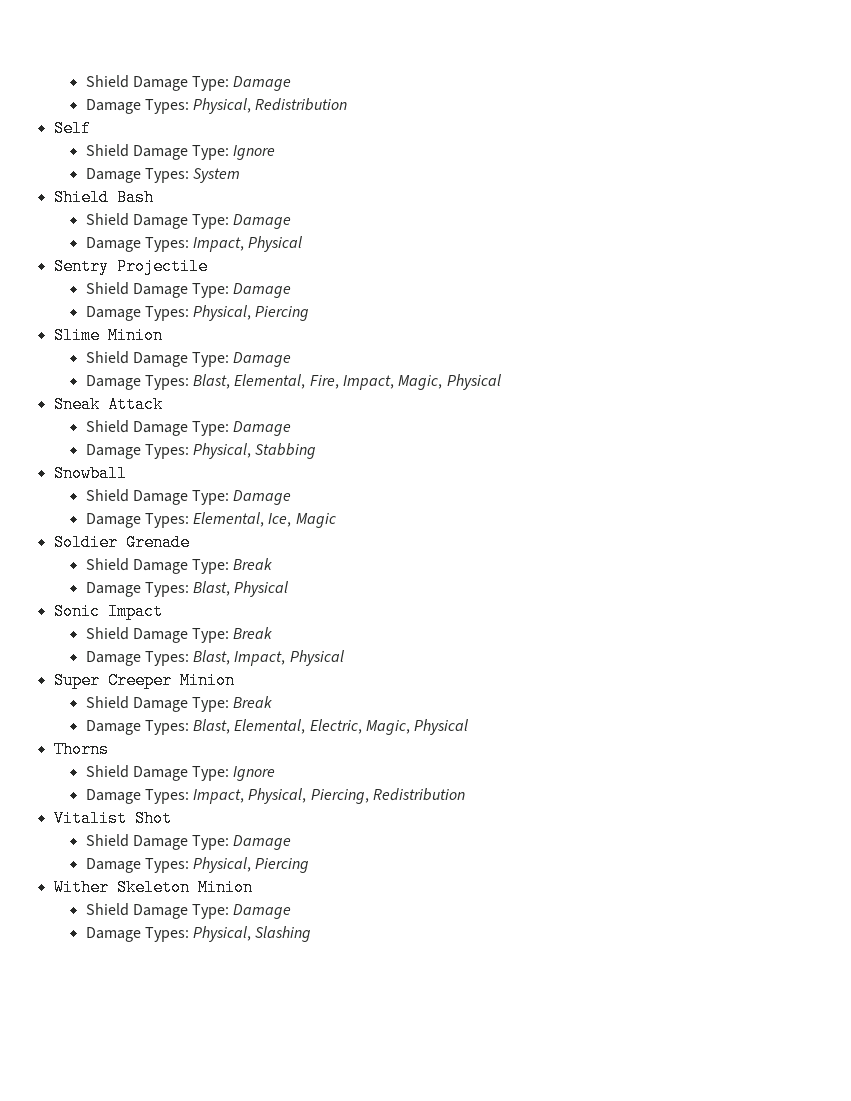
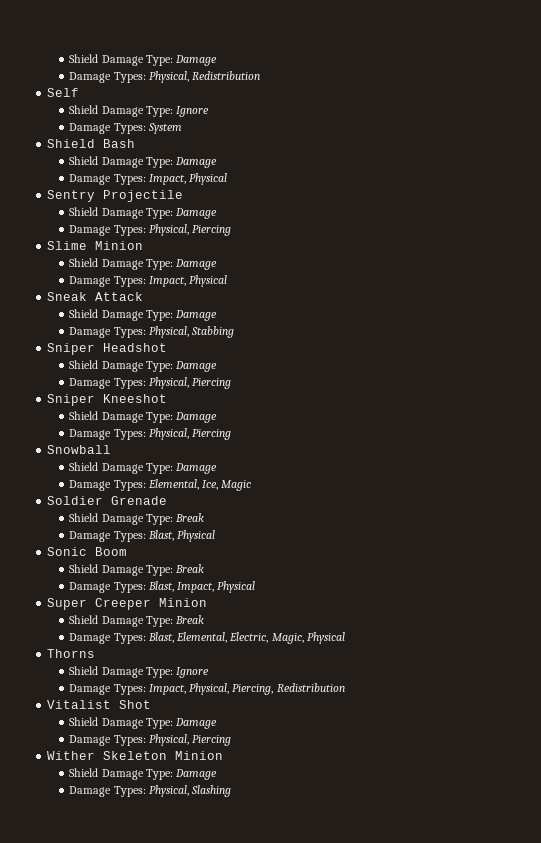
[193,374,443,390] Blast, Elemental, Fire, Impact, Magic, -> [148,276,186,287] Impact,
(317, 451) none -> [47,343,168,355] [69,360,218,372] [69,377,232,389] [47,394,168,406] [69,411,218,423] [69,428,232,440] // Sniper Headshot // Shield Damage Type: Damage // Damage Types: Physical, Piercing // Sniper Kneeshot // Shield Damage Type: Damage // Damage Types: Physical, Piercing
[107,603,163,620] Impact -> [95,547,128,556] Boom

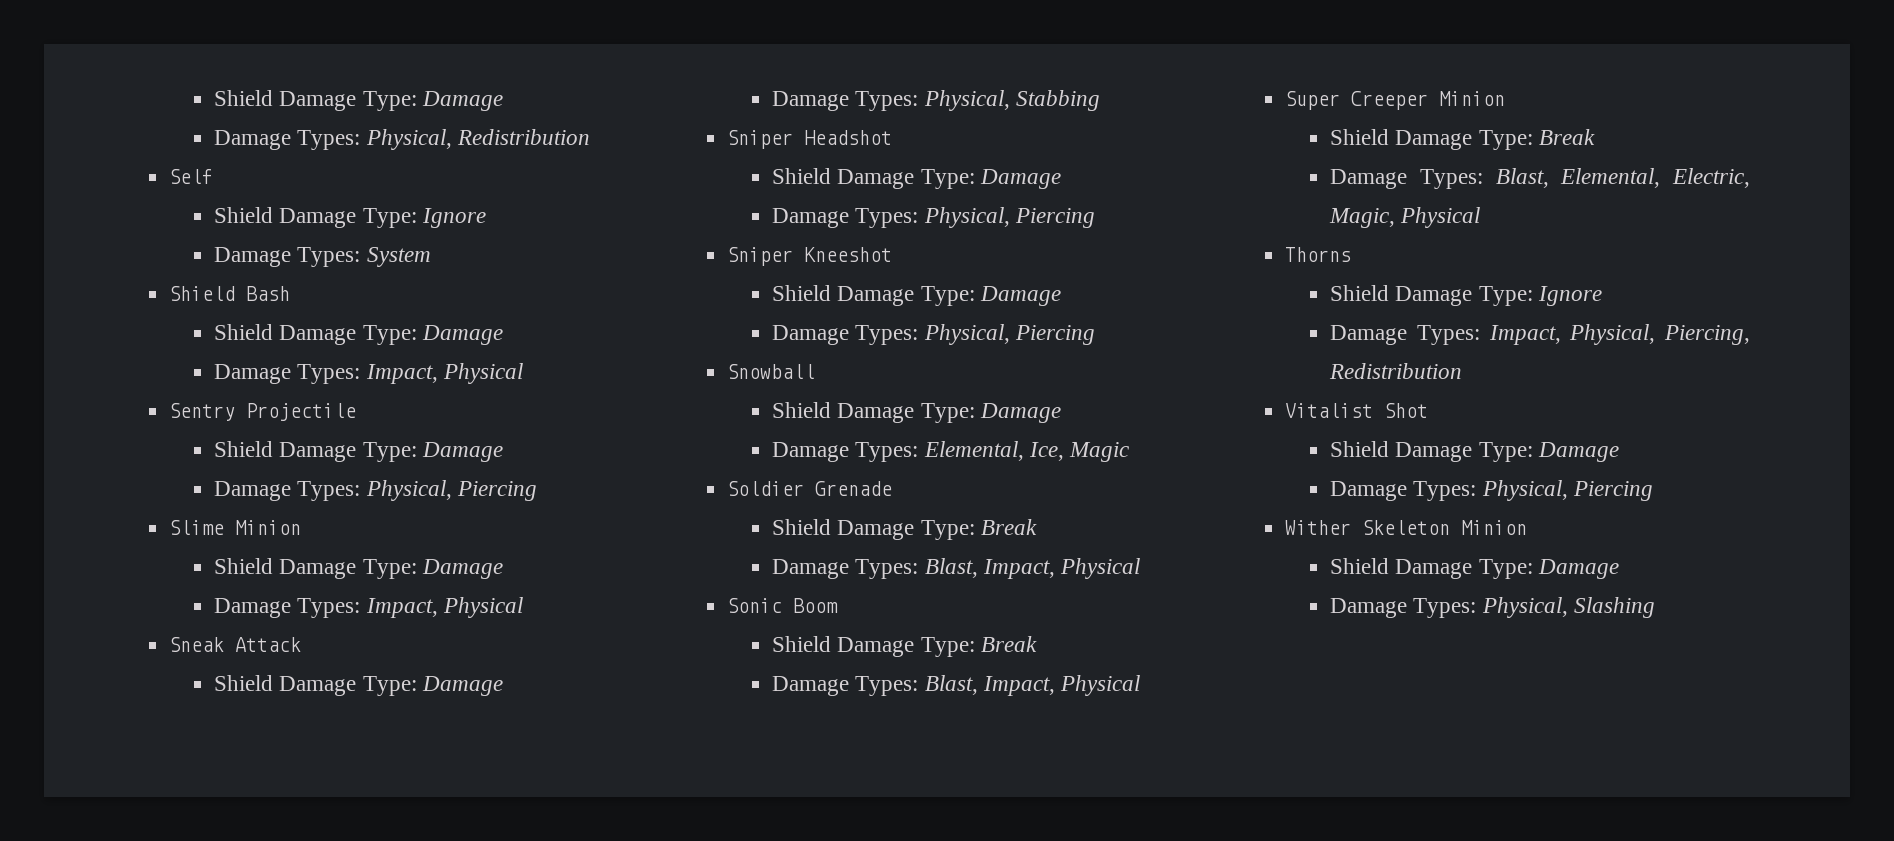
(174, 535) none -> [982,559,1055,579] Impact,

